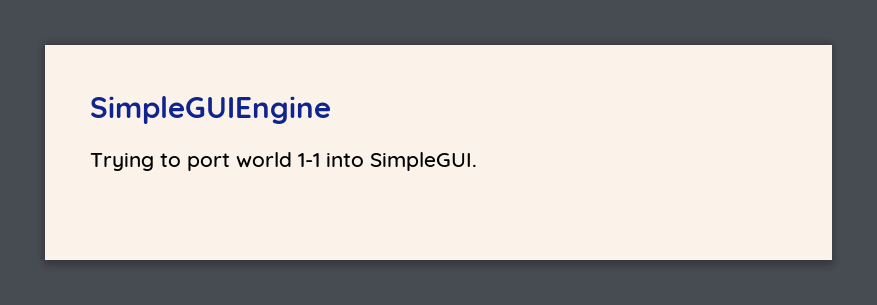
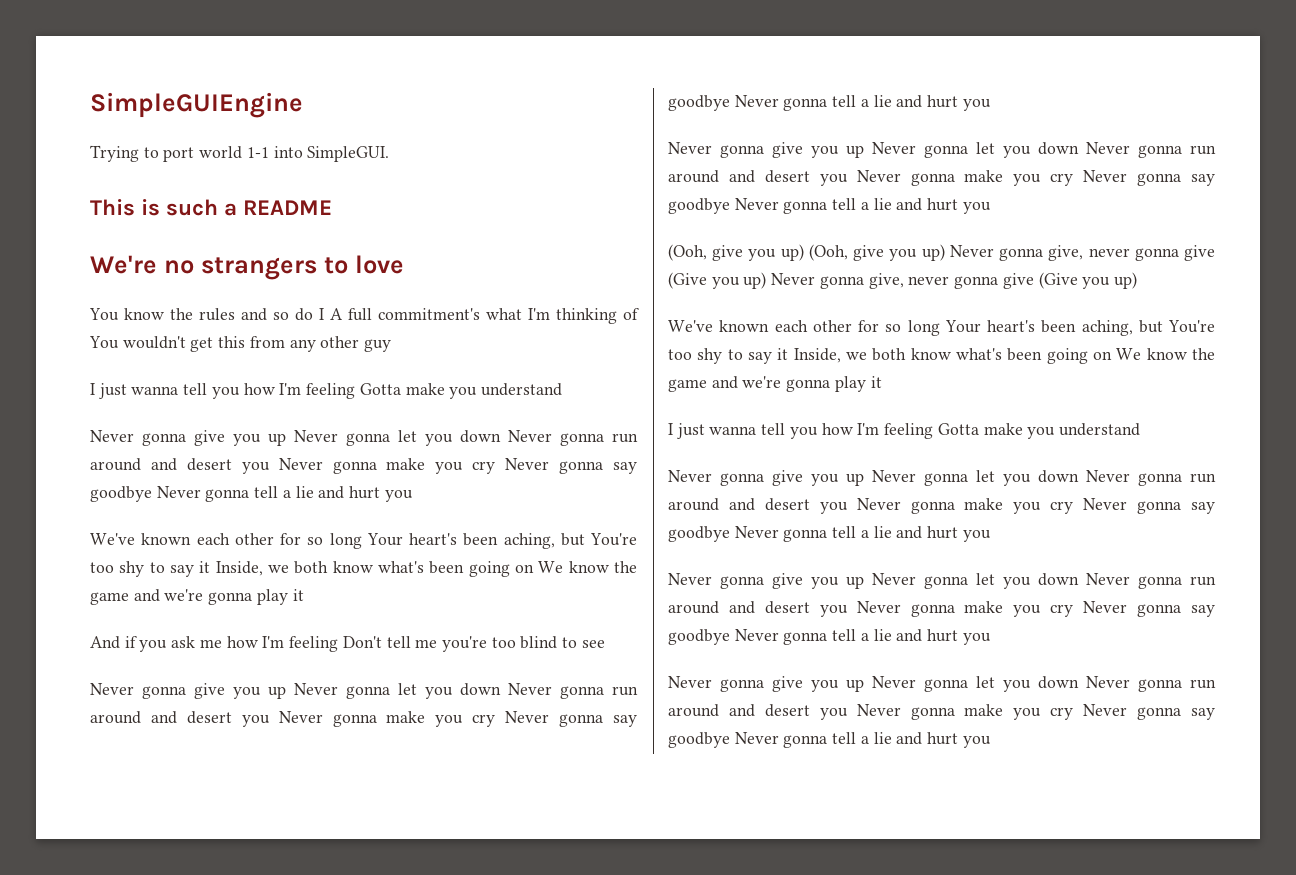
(477, 161) none -> [90,199,333,216] [90,255,404,280] [89,308,639,324] [89,336,392,352] [90,383,562,399] [90,430,638,446] [90,458,637,474] [90,486,413,502] [90,533,637,549] [90,561,637,577] [90,589,304,605] [90,636,605,652] [90,683,638,699] [90,711,637,727] [668,95,991,111] [668,142,1216,158] [668,170,1215,186] [668,198,991,214] [668,244,1215,261] [668,272,1137,289] [668,320,1215,336] [668,348,1215,364] [668,376,882,392] [668,423,1140,439] [668,470,1216,486] [668,498,1215,514] [668,526,991,542] [668,573,1216,589] [668,601,1215,617] [668,629,991,645] [668,676,1216,692] [668,704,1215,720] [668,732,991,748] // This is such a README // We're no strangers to love // You know the rules and so do I A full commitment's what I'm thinking of You wouldn't get this from any other guy // I just wanna tell you how I'm feeling Gotta make you understand // Never gonna give you up Never gonna let you down Never gonna run around and desert you Never gonna make you cry Never gonna say goodbye Never gonna tell a lie and hurt you // We've known each other for so long Your heart's been aching, but You're too shy to say it Inside, we both know what's been going on We know the game and we're gonna play it // And if you ask me how I'm feeling Don't tell me you're too blind to see // Never gonna give you up Never gonna let you down Never gonna run around and desert you Never gonna make you cry Never gonna say goodbye Never gonna tell a lie and hurt you // Never gonna give you up Never gonna let you down Never gonna run around and desert you Never gonna make you cry Never gonna say goodbye Never gonna tell a lie and hurt you // (Ooh, give you up) (Ooh, give you up) Never gonna give, never gonna give (Give you up) Never gonna give, never gonna give (Give you up) // We've known each other for so long Your heart's been aching, but You're too shy to say it Inside, we both know what's been going on We know the game and we're gonna play it // I just wanna tell you how I'm feeling Gotta make you understand // Never gonna give you up Never gonna let you down Never gonna run around and desert you Never gonna make you cry Never gonna say goodbye Never gonna tell a lie and hurt you // Never gonna give you up Never gonna let you down Never gonna run around and desert you Never gonna make you cry Never gonna say goodbye Never gonna tell a lie and hurt you // Never gonna give you up Never gonna let you down Never gonna run around and desert you Never gonna make you cry Never gonna say goodbye Never gonna tell a lie and hurt you

